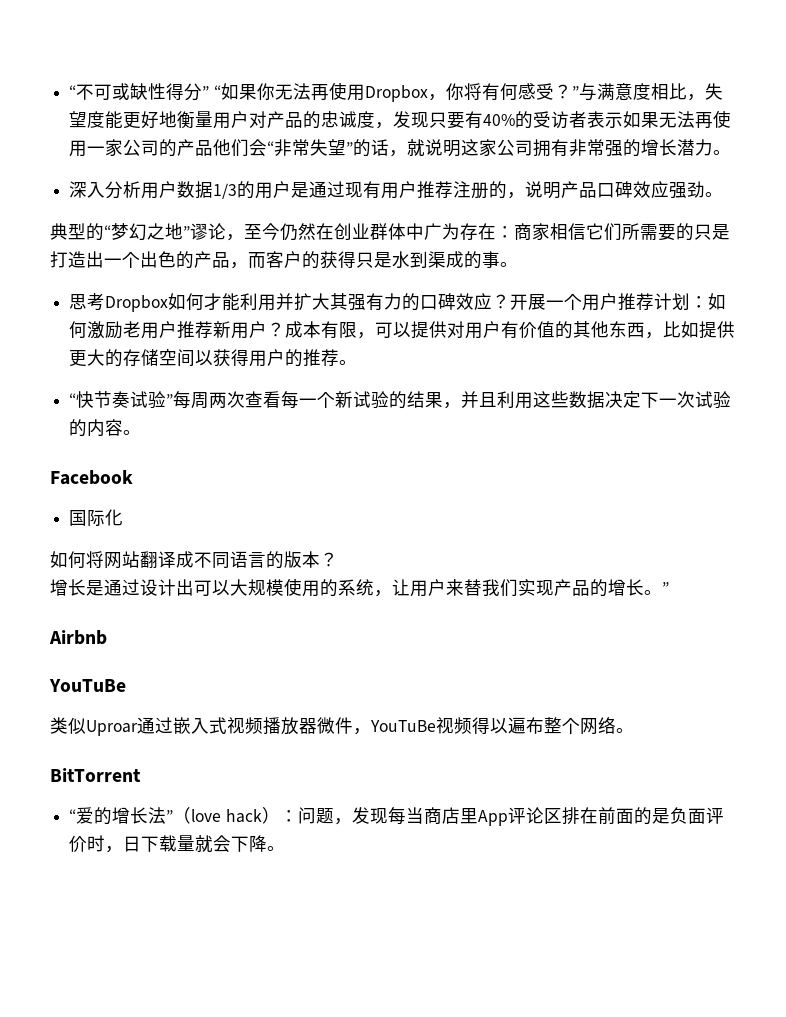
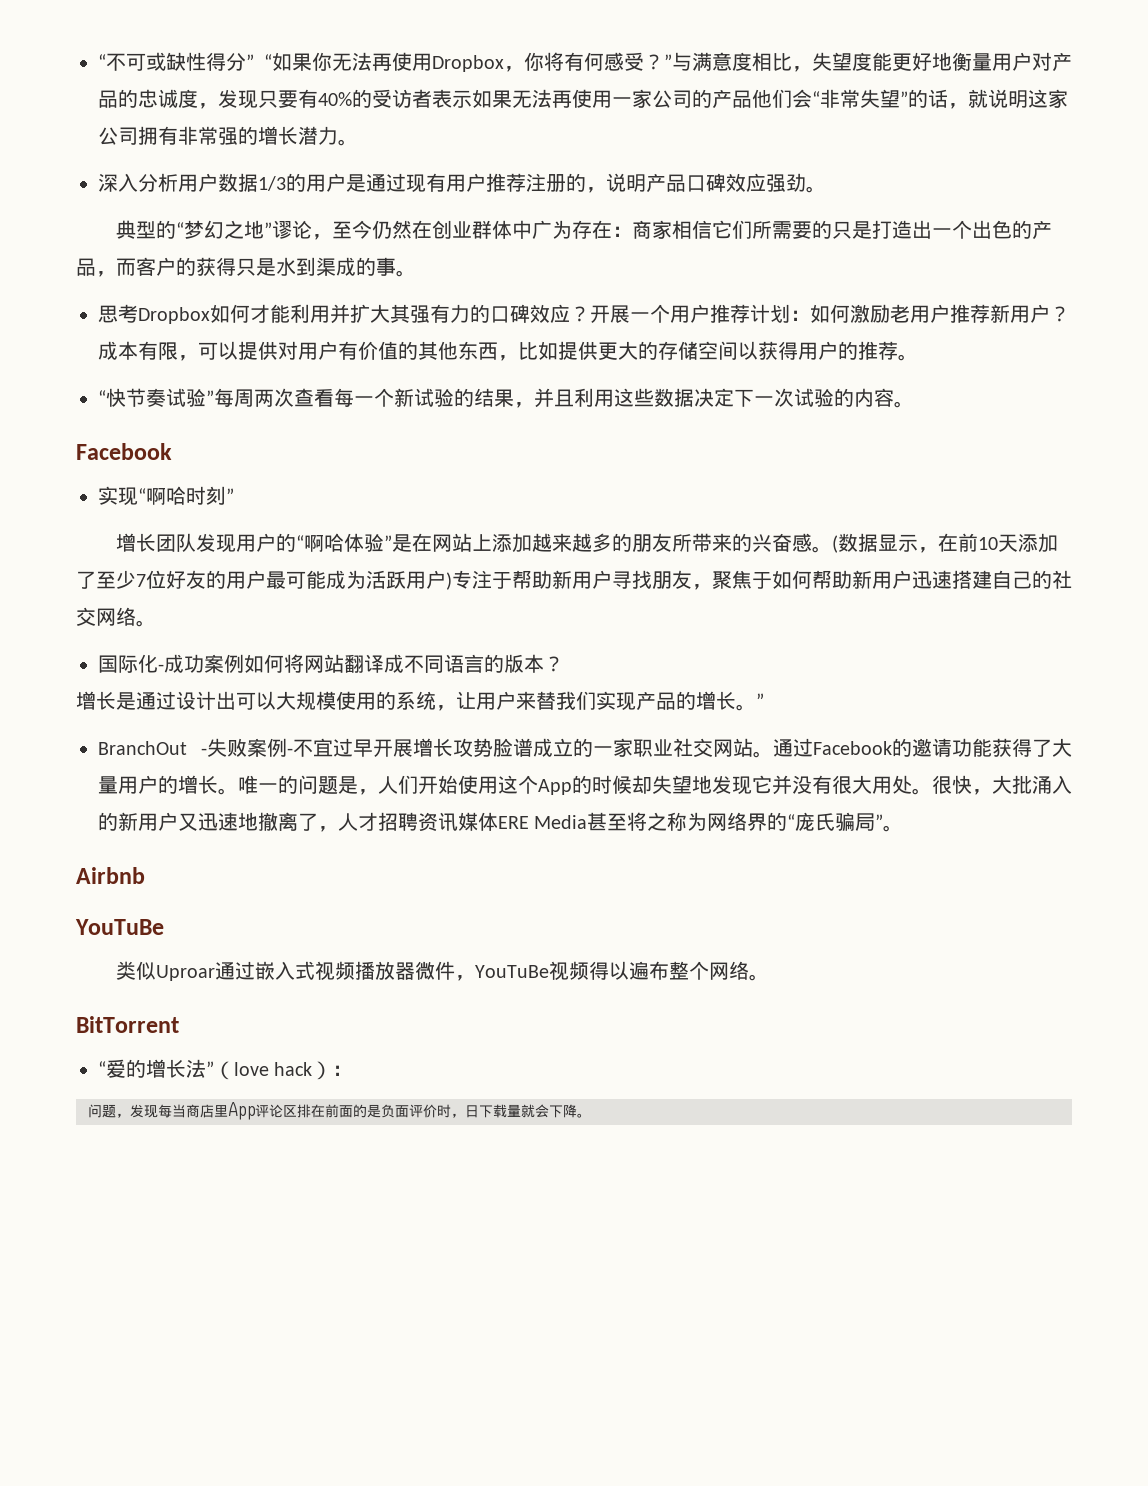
(133, 477) none -> [98,486,234,506] [116,533,1059,553] [76,570,1072,590] [76,607,156,627] // 实现“啊哈时刻” // 增长团队发现用户的“啊哈体验”是在网站上添加越来越多的朋友所带来的兴奋感。(数据显示，在前10天添加了至少7位好友的用户最可能成为活跃用户)专注于帮助新用户寻找朋友，聚焦于如何帮助新用户迅速搭建自己的社交网络。
(124, 517) // -> [158,654,244,673] -成功案例
(669, 588) none -> [98,738,1072,758] [98,775,1072,795] [98,812,904,832] // BranchOut -失败案例-不宜过早开展增长攻势脸谱成立的一家职业社交网站。通过Facebook的邀请功能获得了大量用户的增长。唯一的问题是，人们开始使用这个App的时候却失望地发现它并没有很大用处。很快，大批涌入的新用户又迅速地撤离了，人才招聘资讯媒体ERE Media甚至将之称为网络界的“庞氏骗局”。
(298, 816) none -> (353, 1070) //

